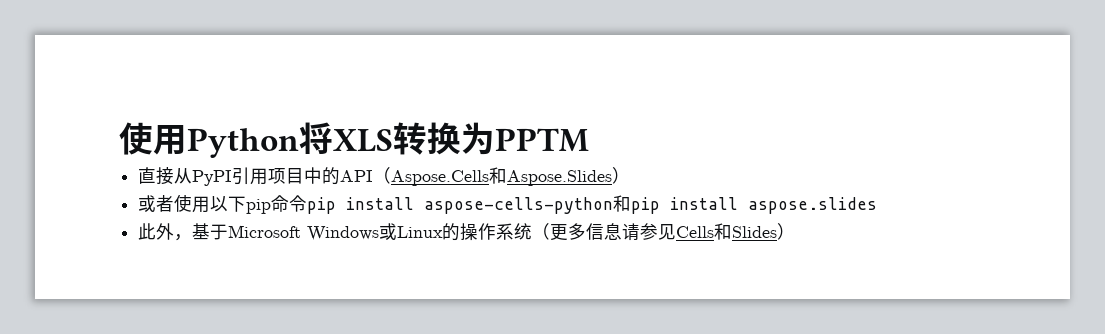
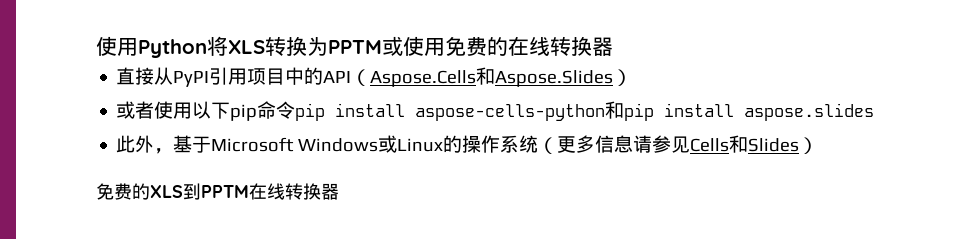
(589, 140) none -> [382,36,613,56] 或使用免费的在线转换器
(796, 231) none -> [96,183,339,200] // 免费的XLS到PPTM在线转换器

